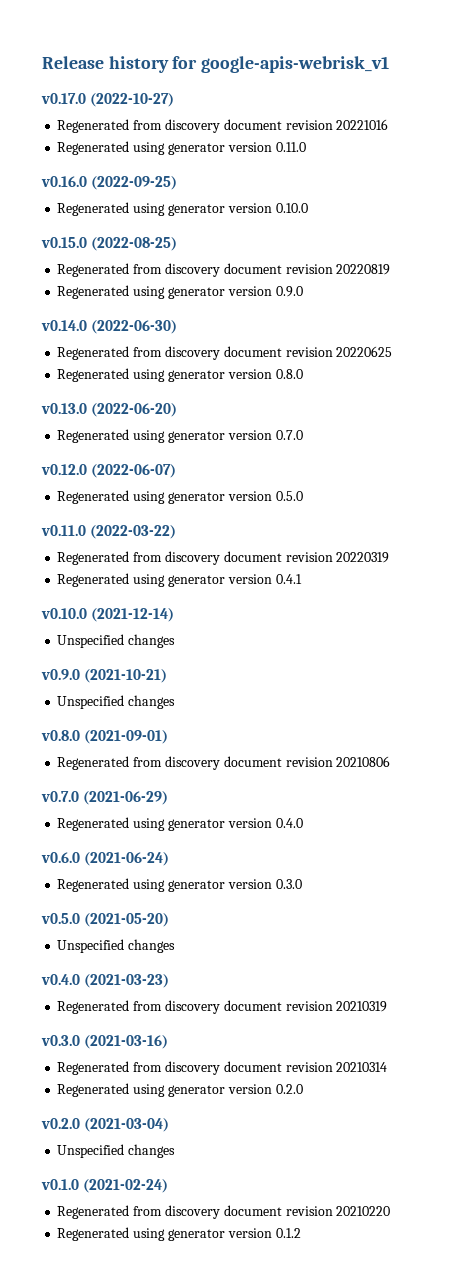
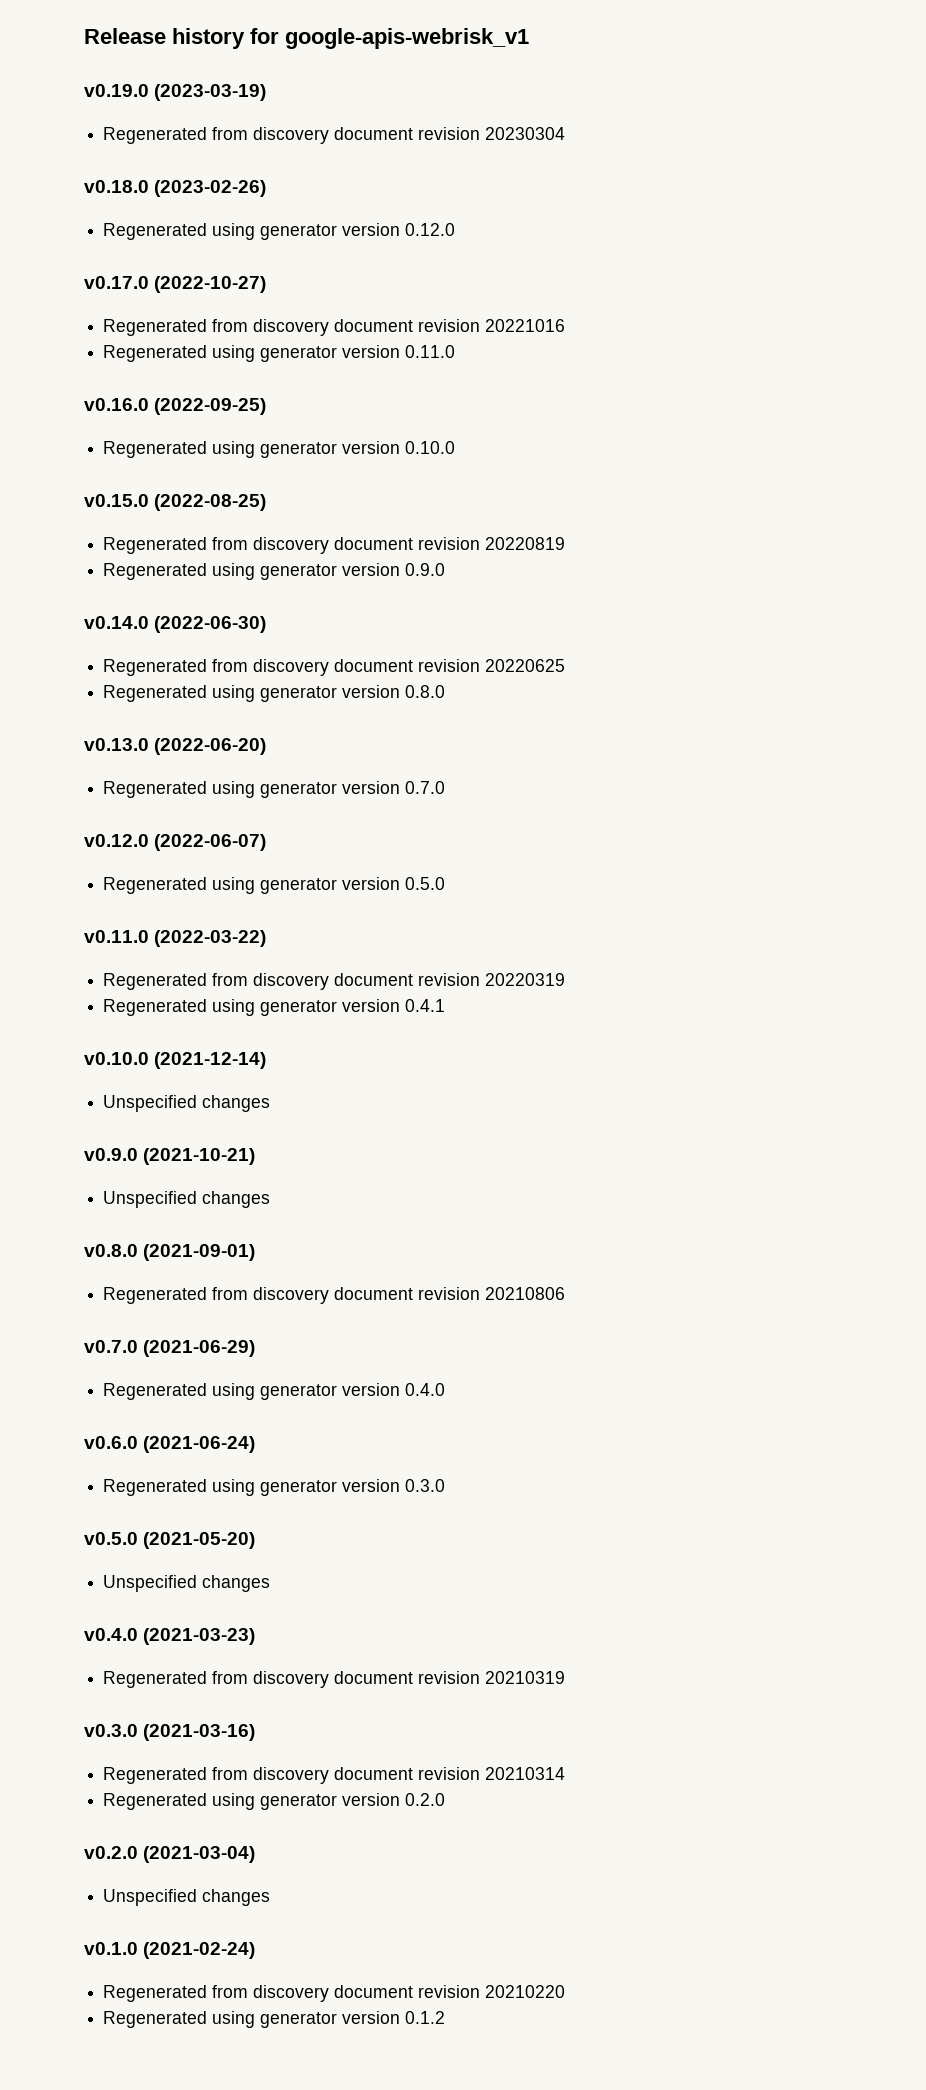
(390, 64) none -> [84,84,267,101] [103,127,566,144] [84,180,267,197] [103,223,456,240] // v0.19.0 (2023-03-19) // Regenerated from discovery document revision 20230304 // v0.18.0 (2023-02-26) // Regenerated using generator version 0.12.0

